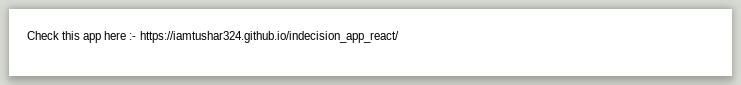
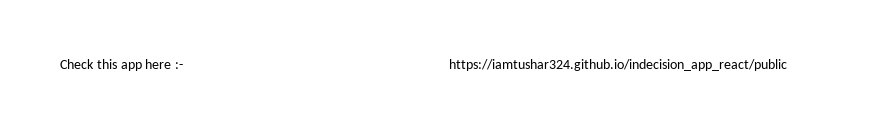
[139,31,399,43] https://iamtushar324.github.io/indecision_app_react/ -> [449,59,787,71] https://iamtushar324.github.io/indecision_app_react/public

